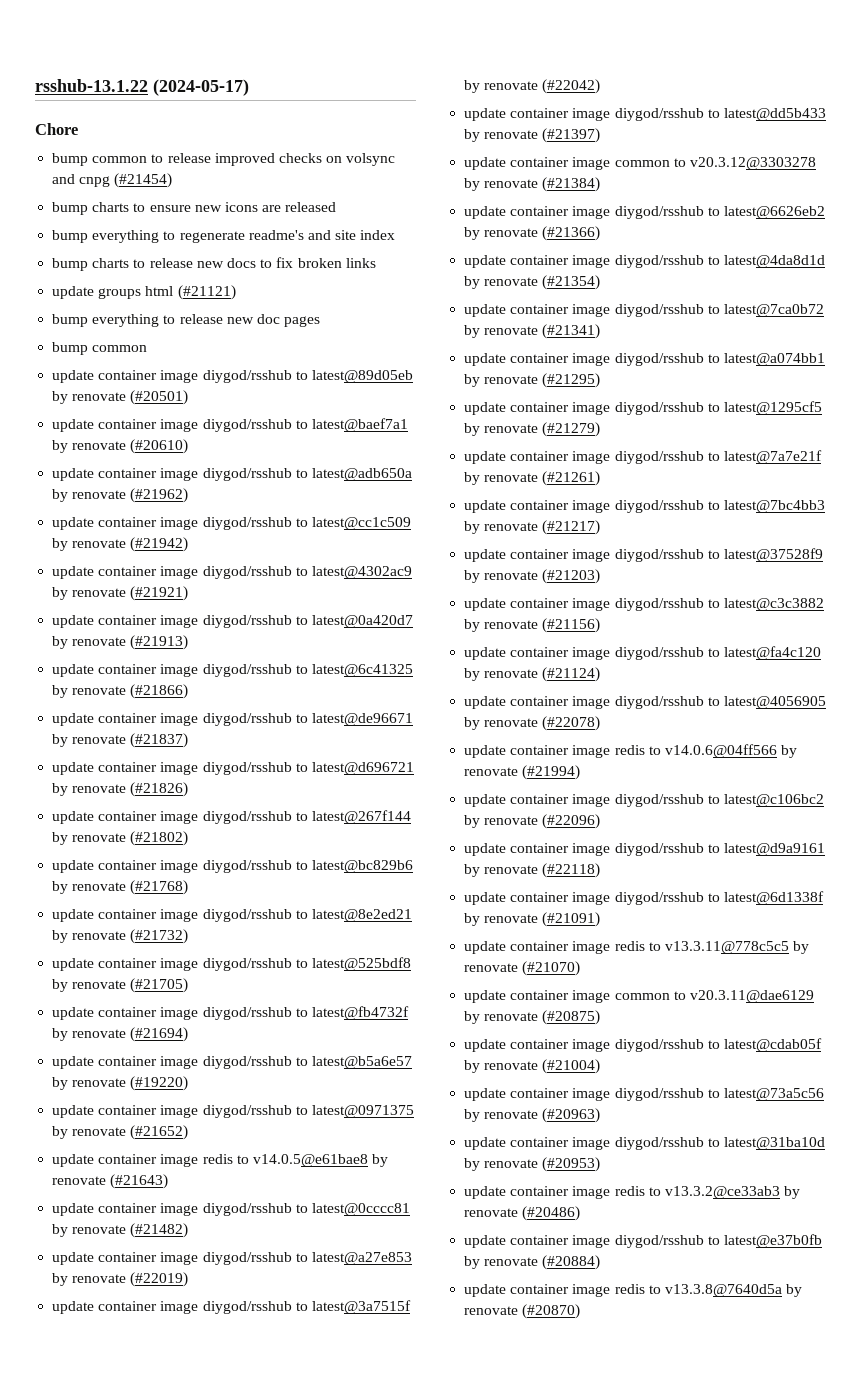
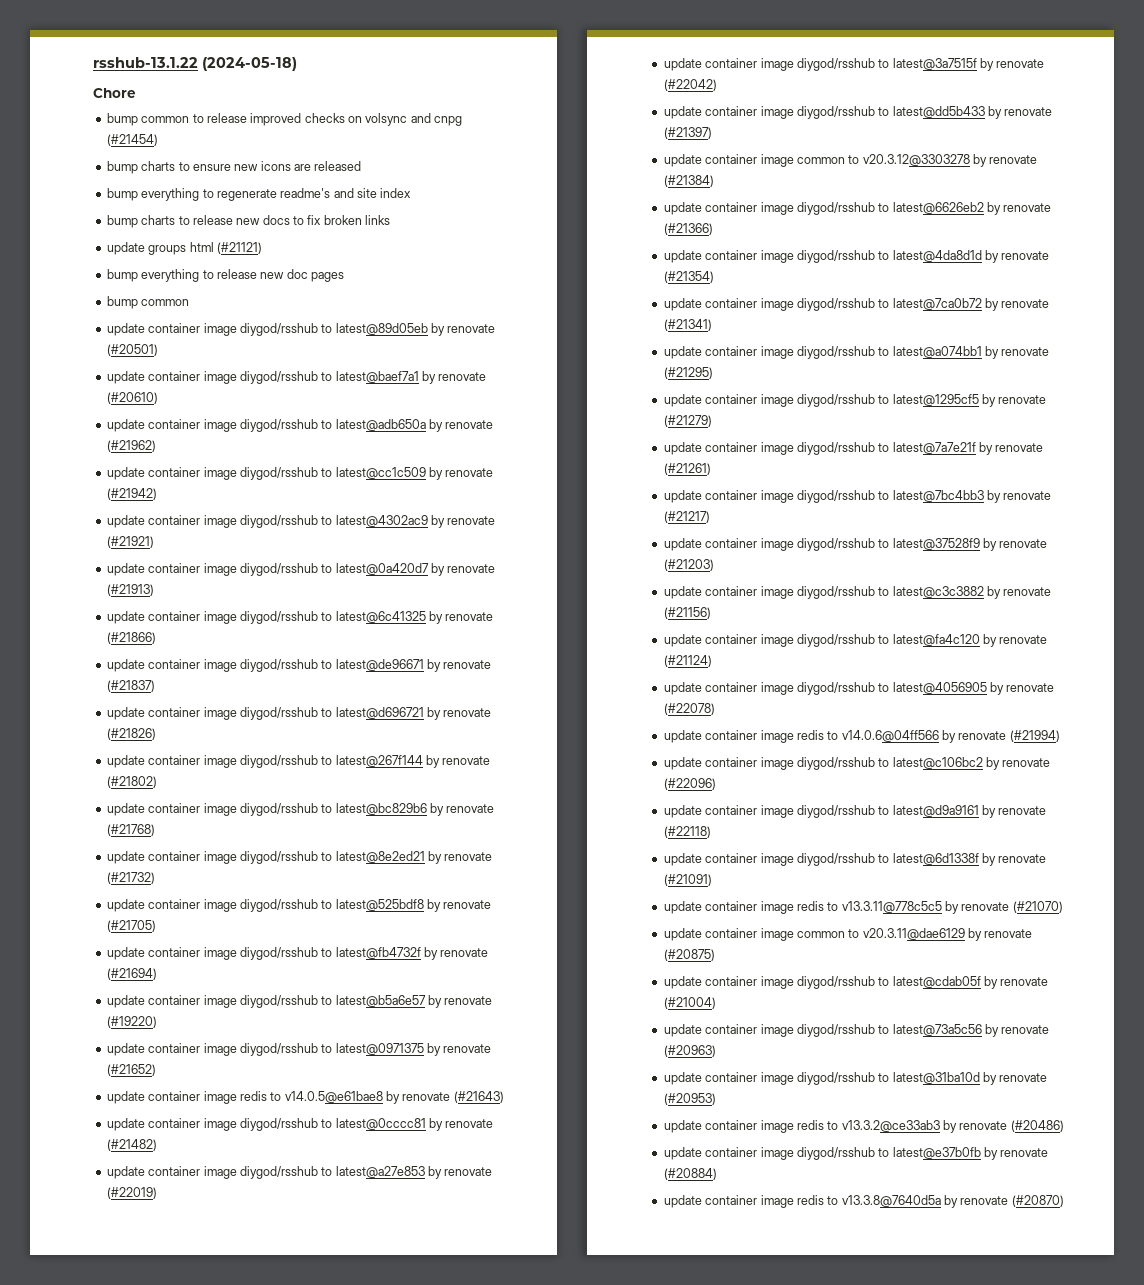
[153,79,249,96] (2024-05-17) -> [202,57,297,71] (2024-05-18)

